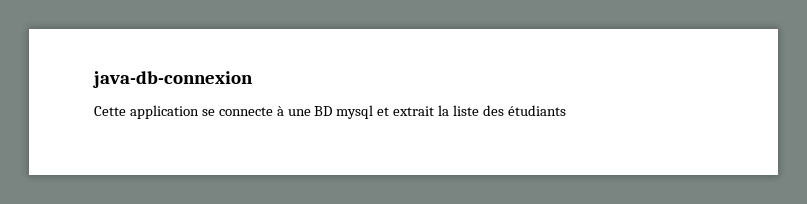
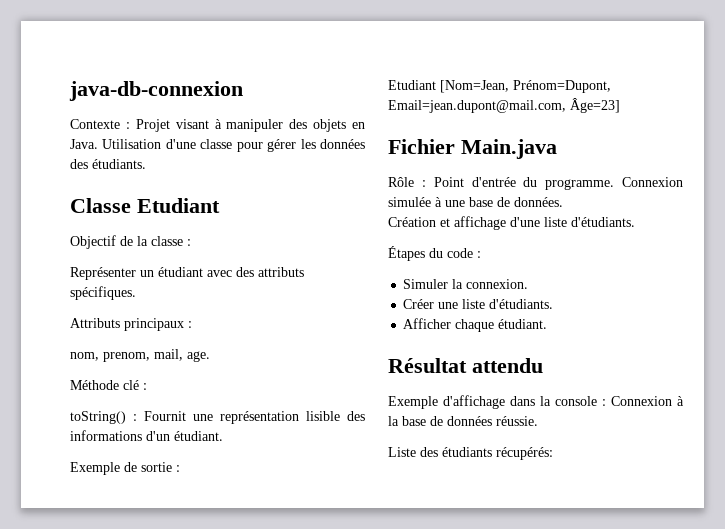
[94,105,480,119] Cette application se connecte à une BD mysql et extrait la liste -> [70,119,365,132] [70,139,365,152] [70,159,146,169] [70,198,220,213] [70,235,191,249] [70,267,304,280] [70,286,136,300] [70,318,192,331] [70,349,210,362] [70,380,147,390] [70,411,365,424] [70,430,223,441] [70,462,180,475] [388,80,611,93] [388,98,620,113] [388,139,557,159] [388,177,683,190] [388,197,563,207] [388,216,635,230] [388,246,481,261] [403,279,529,289] [403,299,554,309] [403,318,548,332] [388,358,543,373] [388,395,684,409] [388,416,538,426] [388,447,416,457] Contexte : Projet visant à manipuler des objets en Java. Utilisation d'une classe pour gérer les données des étudiants. // Classe Etudiant // Objectif de la classe : // Représenter un étudiant avec des attributs spécifiques. // Attributs principaux : // nom, prenom, mail, age. // Méthode clé : // toString() : Fournit une représentation lisible des informations d'un étudiant. // Exemple de sortie : // Etudiant [Nom=Jean, Prénom=Dupont, Email=jean.dupont@mail.com, Âge=23] // Fichier Main.java // Rôle : Point d'entrée du programme. Connexion simulée à une base de données. // Création et affichage d'une liste d'étudiants. // Étapes du code : // Simuler la connexion. // Créer une liste d'étudiants. // Afficher chaque étudiant. // Résultat attendu // Exemple d'affichage dans la console : Connexion à la base de données réussie. // Liste
(566, 110) none -> [496,447,553,460] récupérés:

